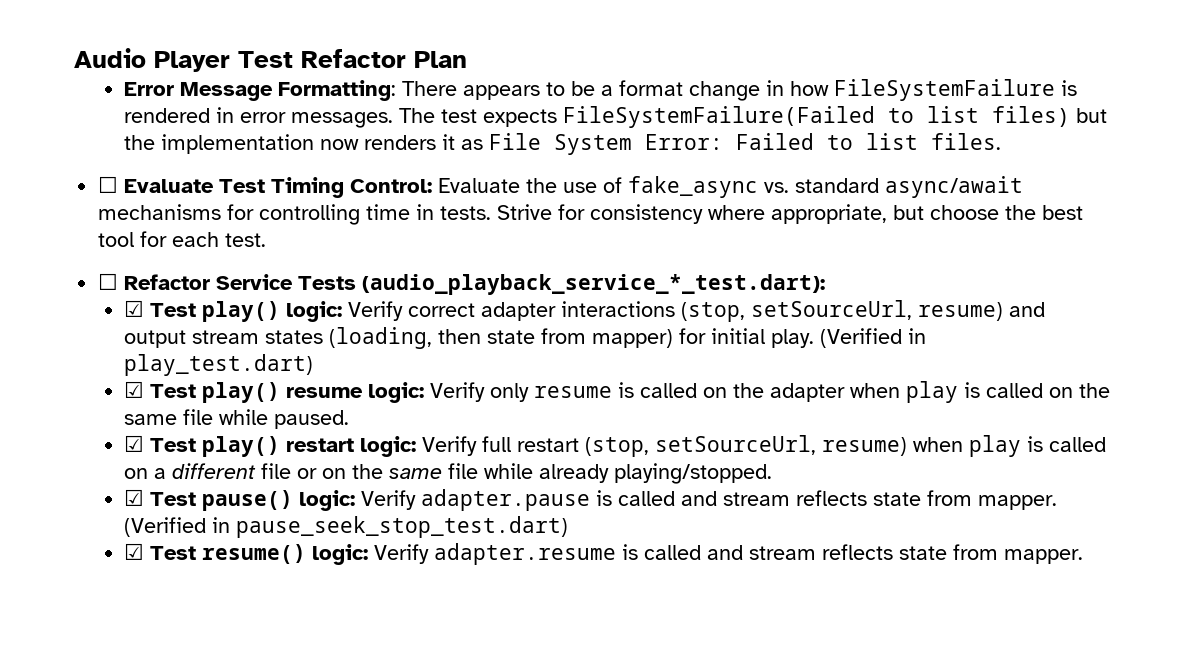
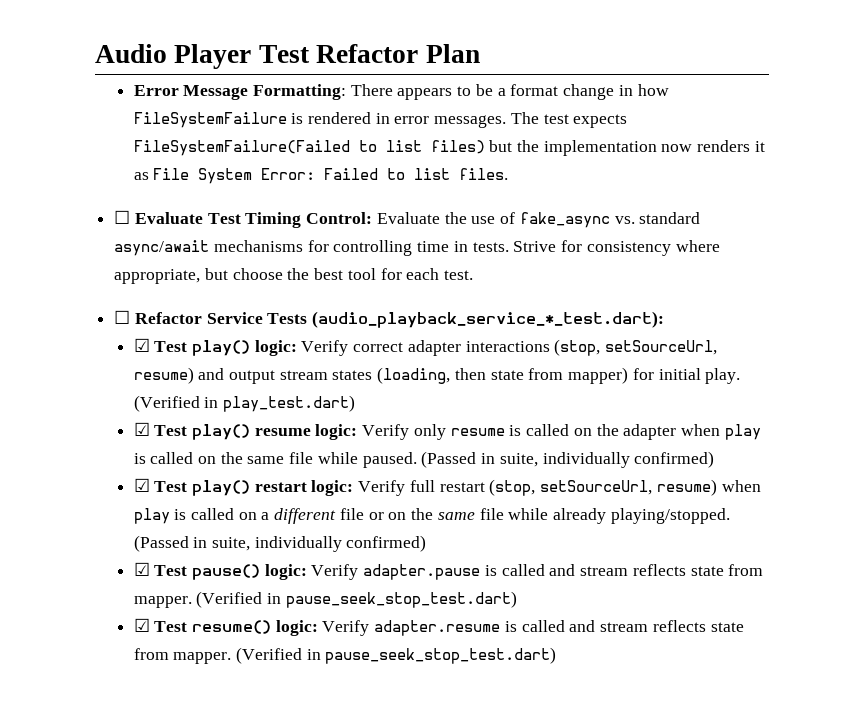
(350, 419) none -> [421,451,715,468] (Passed in suite, individually confirmed)
(773, 473) none -> [133,535,427,552] (Passed in suite, individually confirmed)
(1084, 556) none -> [235,647,557,664] (Verified in pause_seek_stop_test.dart)

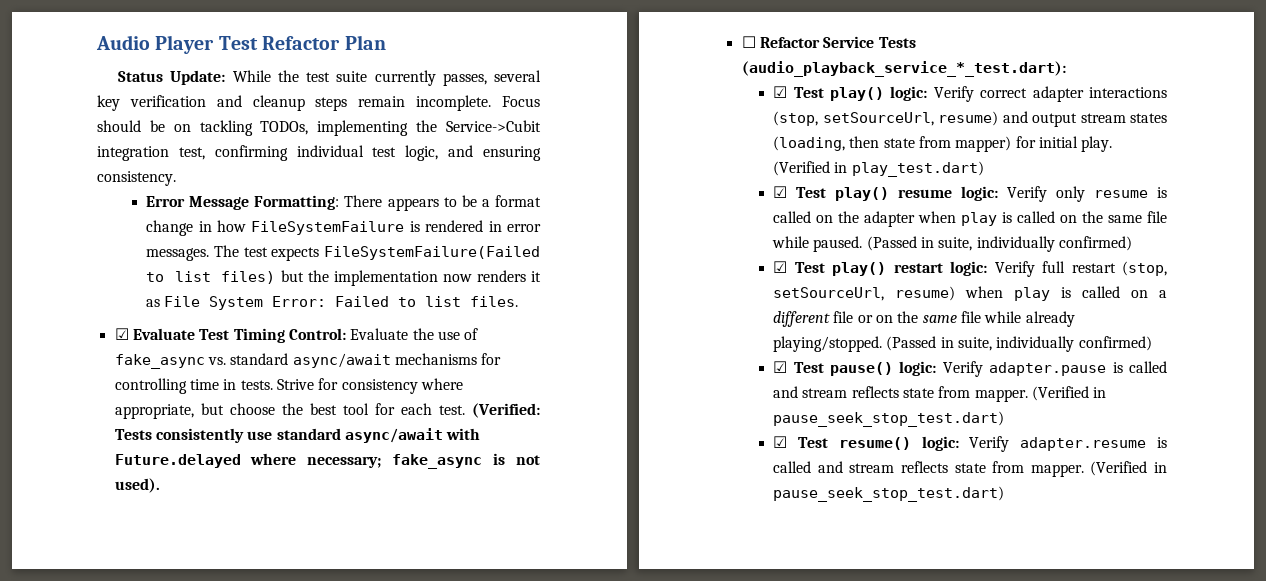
(480, 53) none -> [118,70,541,86] [97,95,540,111] [97,120,541,136] [97,145,541,161] [97,171,176,186] // Status Update: While the test suite currently passes, several key verification and cleanup steps remain incomplete. Focus should be on tackling TODOs, implementing the Service->Cubit integration test, confirming individual test logic, and ensuring consistency.
[114,210,131,224] ☐ -> [114,328,129,340] ☑
(474, 275) none -> [471,403,540,418] [114,428,481,443] [114,453,540,469] [114,478,160,493] (Verified: Tests consistently use standard async/await with Future.delayed where necessary; fake_async is not used).

